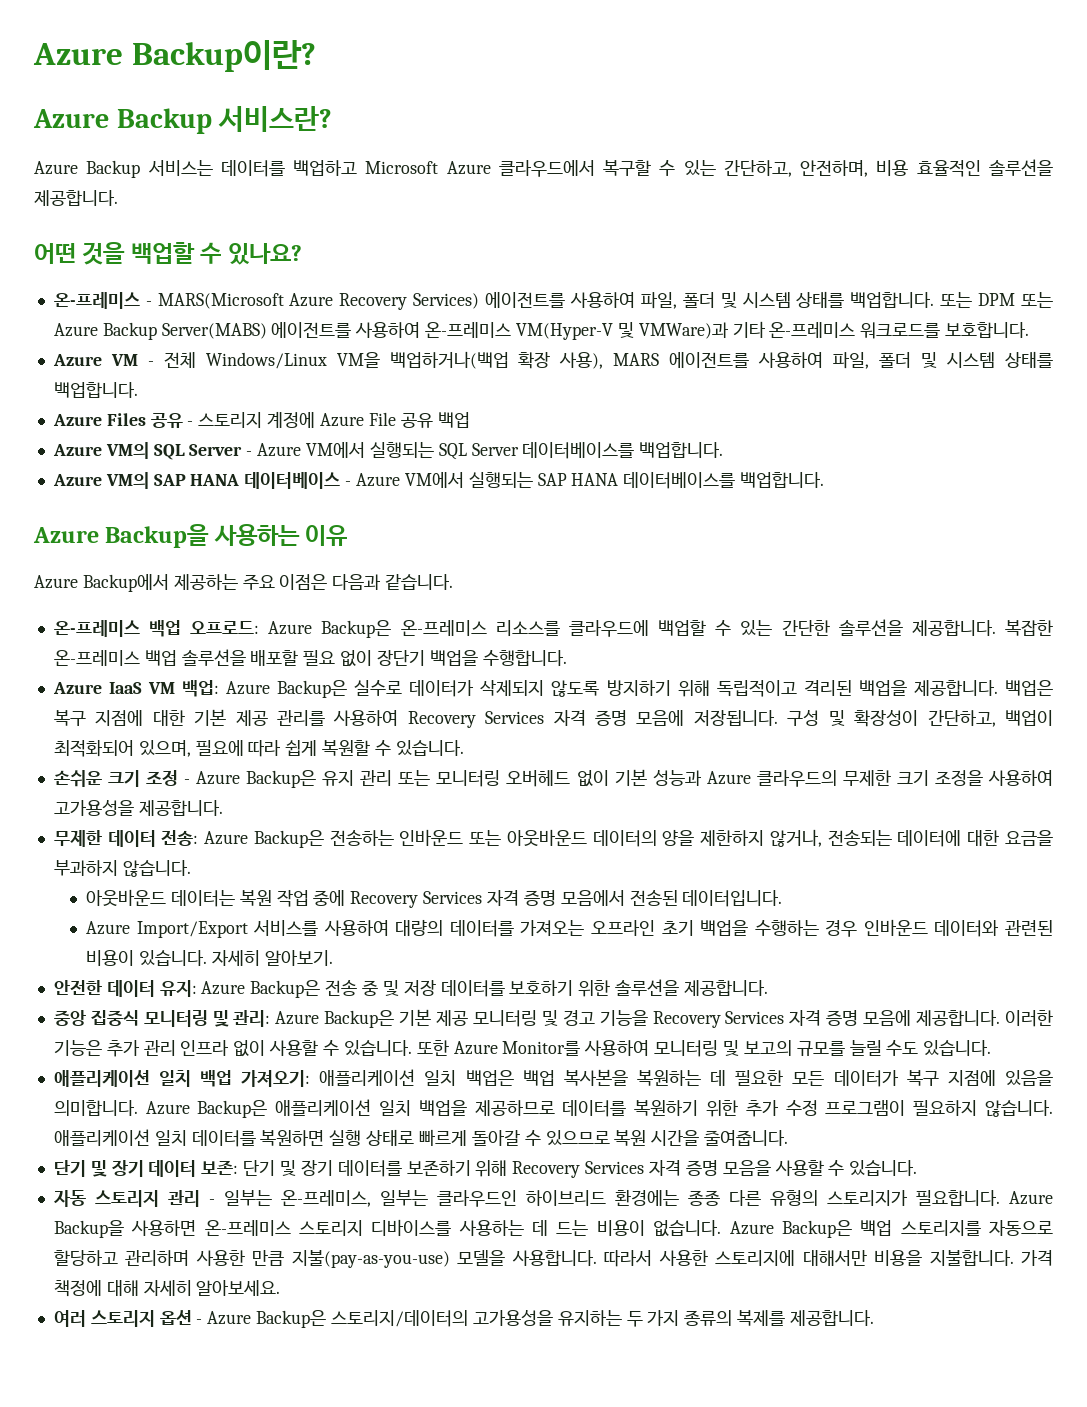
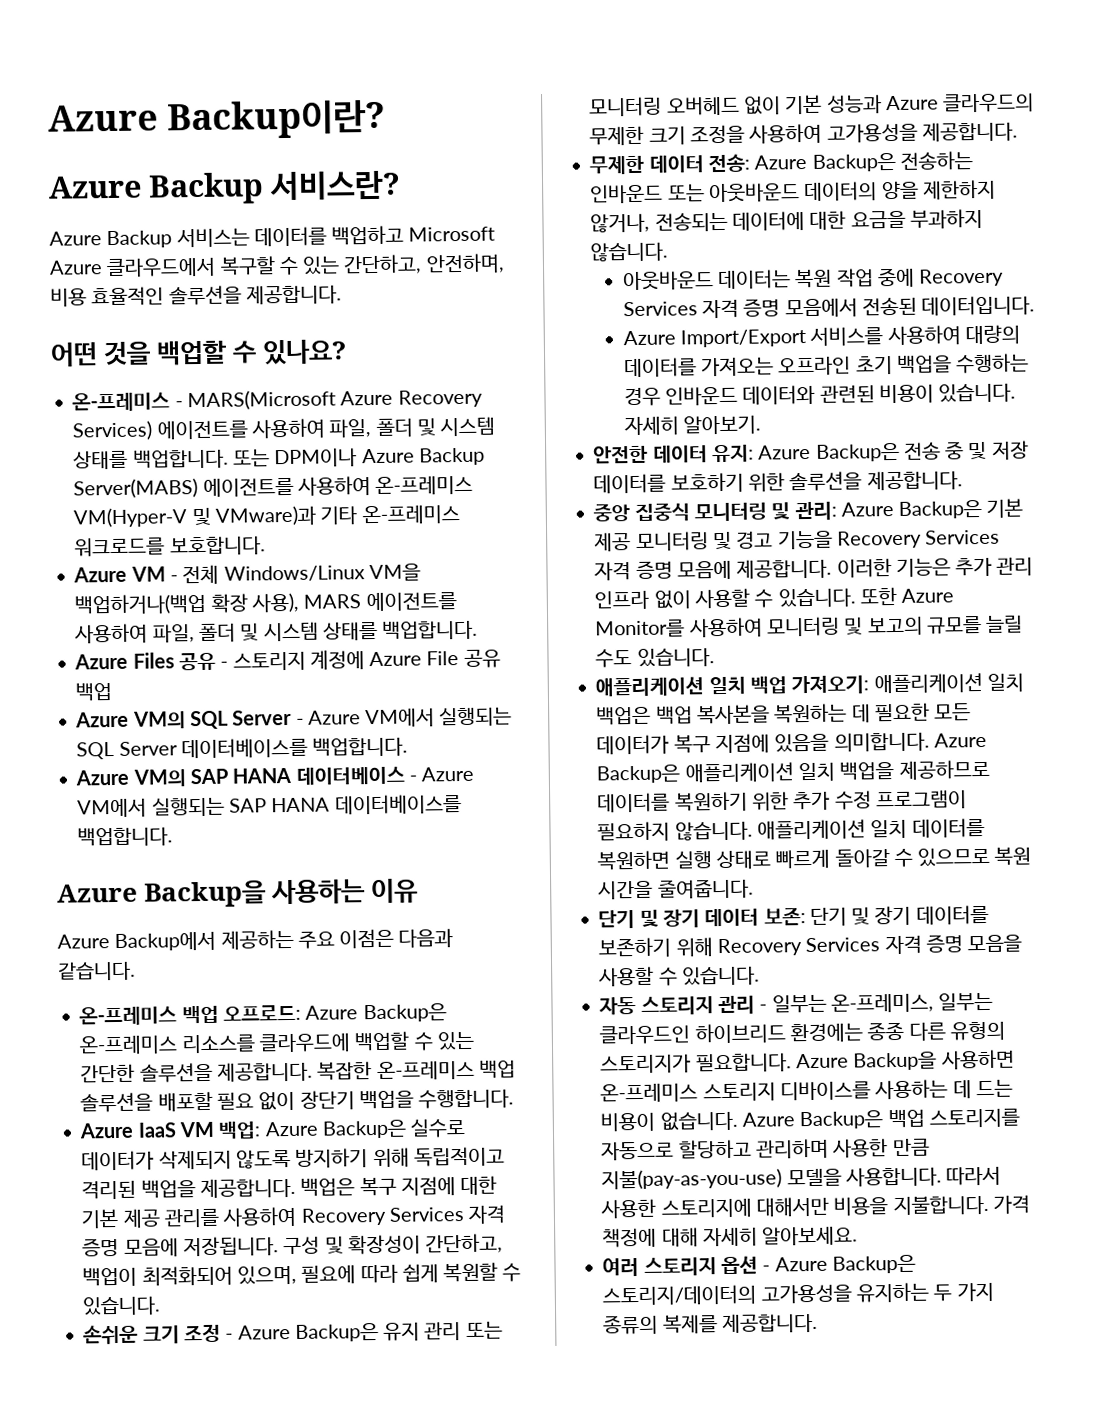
[978,292,1054,308] DPM 또는 -> [274,448,358,468] DPM이나
[638,322,729,339] VMWare)과 -> [214,505,316,526] VMware)과

